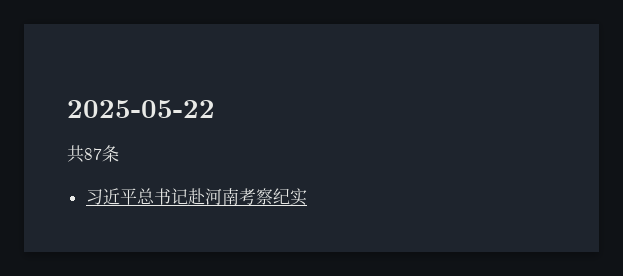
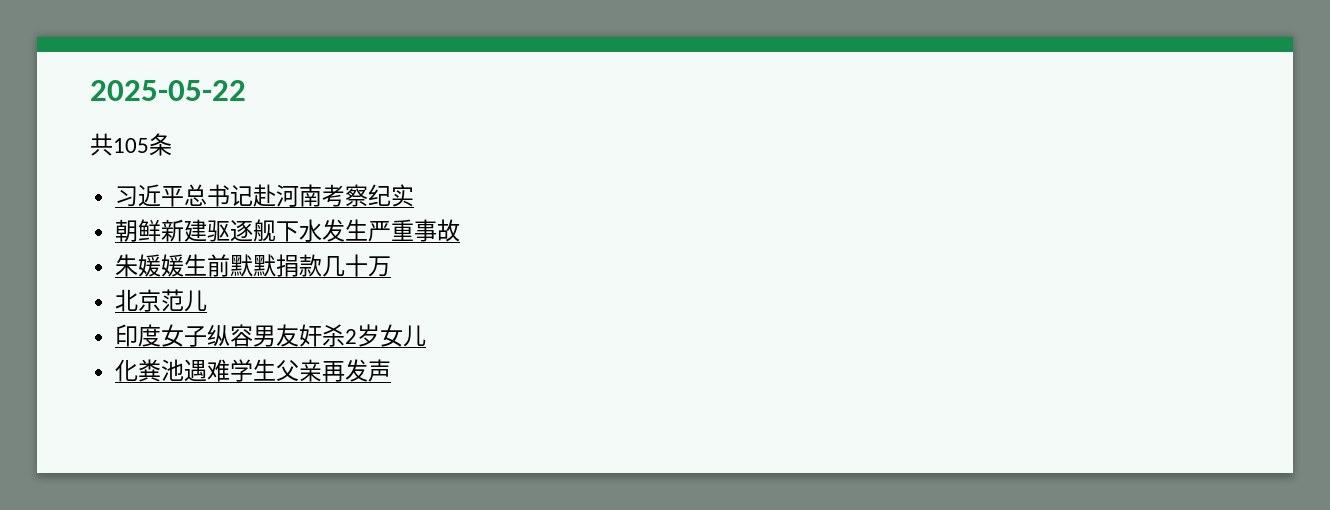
[84,148,102,160] 87 -> [113,138,149,153] 105
(307, 197) none -> [115,219,461,242] [115,254,392,277] [115,289,208,312] [115,324,427,347] [115,359,392,382] // 朝鲜新建驱逐舰下水发生严重事故 // 朱媛媛生前默默捐款几十万 // 北京范儿 // 印度女子纵容男友奸杀2岁女儿 // 化粪池遇难学生父亲再发声

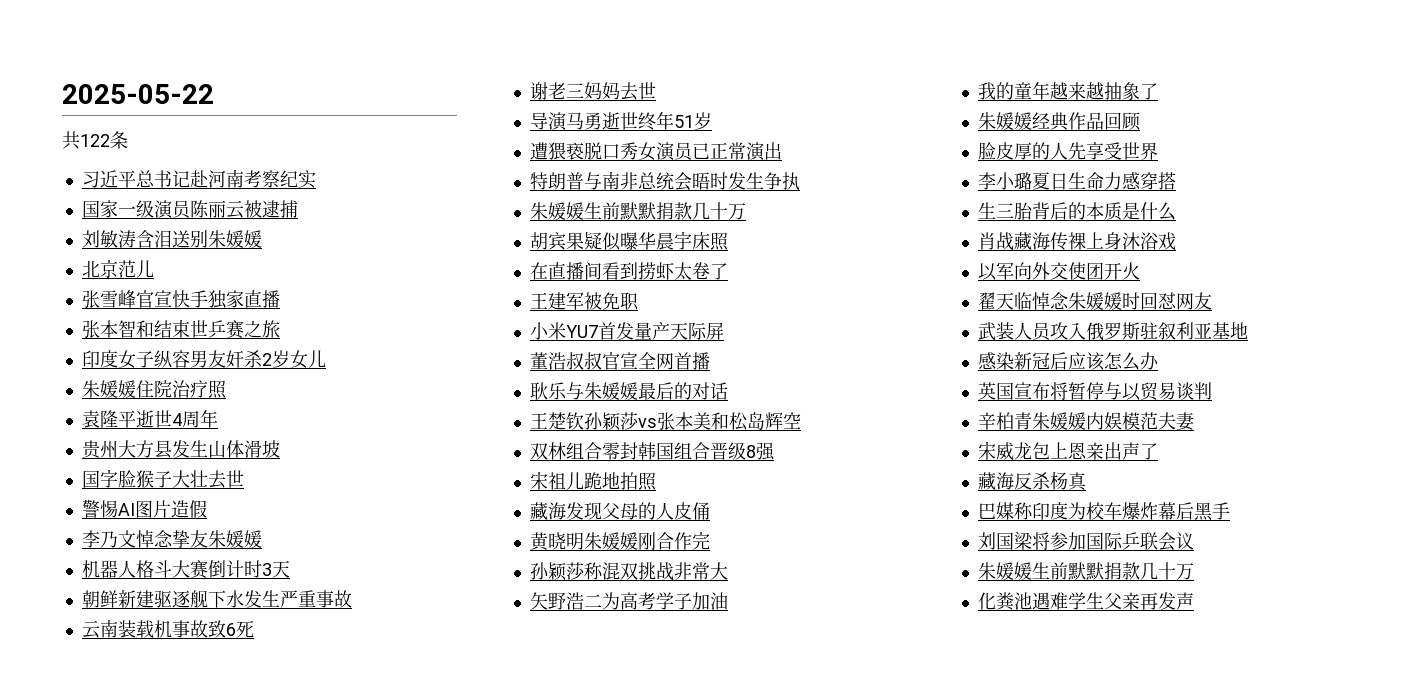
[113,138,149,153] 105 -> [80,134,110,147] 122
(415, 195) none -> [81,200,298,219] [81,230,262,248] [81,260,154,278] [81,290,280,309] [81,320,280,339] [81,350,326,369] [81,380,227,399] [81,409,218,428] [81,440,280,459] [81,469,244,489] [81,499,207,518] [81,530,262,548] [81,560,290,579] // 国家一级演员陈丽云被逮捕 // 刘敏涛含泪送别朱媛媛 // 北京范儿 // 张雪峰官宣快手独家直播 // 张本智和结束世乒赛之旅 // 印度女子纵容男友奸杀2岁女儿 // 朱媛媛住院治疗照 // 袁隆平逝世4周年 // 贵州大方县发生山体滑坡 // 国字脸猴子大壮去世 // 警惕AI图片造假 // 李乃文悼念挚友朱媛媛 // 机器人格斗大赛倒计时3天
[115,254,392,277] [115,289,208,312] [115,324,427,347] // 朱媛媛生前默默捐款几十万 // 北京范儿 // 印度女子纵容男友奸杀2岁女儿 -> [81,619,254,639] [529,82,656,101] [529,111,712,131] [529,142,782,161] [529,171,800,191] [529,202,746,220] [529,231,729,251] [529,262,728,280] [529,292,639,311] [529,322,724,340] [529,352,710,370] [529,382,728,400] [529,412,801,431] [529,442,775,461] [529,471,657,491] [529,502,710,520] [529,531,710,551] [529,562,728,581] [529,592,728,610] [977,81,1158,100] [977,112,1141,131] [977,142,1158,160] [977,172,1176,190] [977,202,1176,221] [977,232,1176,251] [977,262,1140,281] [977,292,1212,310] [977,322,1248,341] [977,352,1159,371] [977,382,1212,401] [977,412,1195,431] [977,441,1158,461] [977,471,1087,491] [977,502,1230,521] [977,531,1194,551] [977,562,1194,580] // 云南装载机事故致6死 // 谢老三妈妈去世 // 导演马勇逝世终年51岁 // 遭猥亵脱口秀女演员已正常演出 // 特朗普与南非总统会晤时发生争执 // 朱媛媛生前默默捐款几十万 // 胡宾果疑似曝华晨宇床照 // 在直播间看到捞虾太卷了 // 王建军被免职 // 小米YU7首发量产天际屏 // 董浩叔叔官宣全网首播 // 耿乐与朱媛媛最后的对话 // 王楚钦孙颖莎vs张本美和松岛辉空 // 双林组合零封韩国组合晋级8强 // 宋祖儿跪地拍照 // 藏海发现父母的人皮俑 // 黄晓明朱媛媛刚合作完 // 孙颖莎称混双挑战非常大 // 矢野浩二为高考学子加油 // 我的童年越来越抽象了 // 朱媛媛经典作品回顾 // 脸皮厚的人先享受世界 // 李小璐夏日生命力感穿搭 // 生三胎背后的本质是什么 // 肖战藏海传裸上身沐浴戏 // 以军向外交使团开火 // 翟天临悼念朱媛媛时回怼网友 // 武装人员攻入俄罗斯驻叙利亚基地 // 感染新冠后应该怎么办 // 英国宣布将暂停与以贸易谈判 // 辛柏青朱媛媛内娱模范夫妻 // 宋威龙包上恩亲出声了 // 藏海反杀杨真 // 巴媒称印度为校车爆炸幕后黑手 // 刘国梁将参加国际乒联会议 // 朱媛媛生前默默捐款几十万

